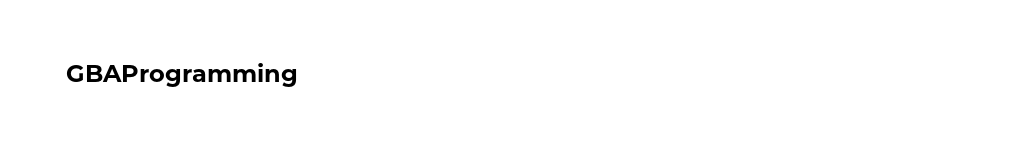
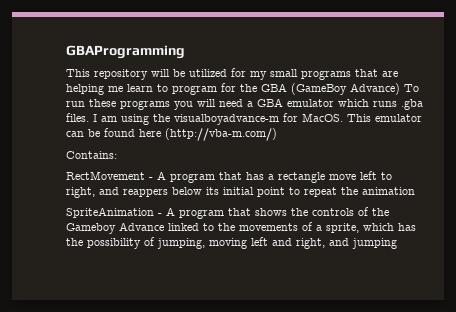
(298, 75) none -> [66,68,398,80] [66,83,419,95] [66,98,423,110] [66,113,422,125] [66,128,277,141] [66,151,117,159] [66,171,392,183] [66,187,415,198] [66,207,389,219] [66,222,416,234] [66,237,397,249] // This repository will be utilized for my small programs that are helping me learn to program for the GBA (GameBoy Advance) To run these programs you will need a GBA emulator which runs .gba files. I am using the visualboyadvance-m for MacOS. This emulator can be found here (http://vba-m.com/) // Contains: // RectMovement - A program that has a rectangle move left to right, and reappers below its initial point to repeat the animation // SpriteAnimation - A program that shows the controls of the Gameboy Advance linked to the movements of a sprite, which has the possibility of jumping, moving left and right, and jumping

